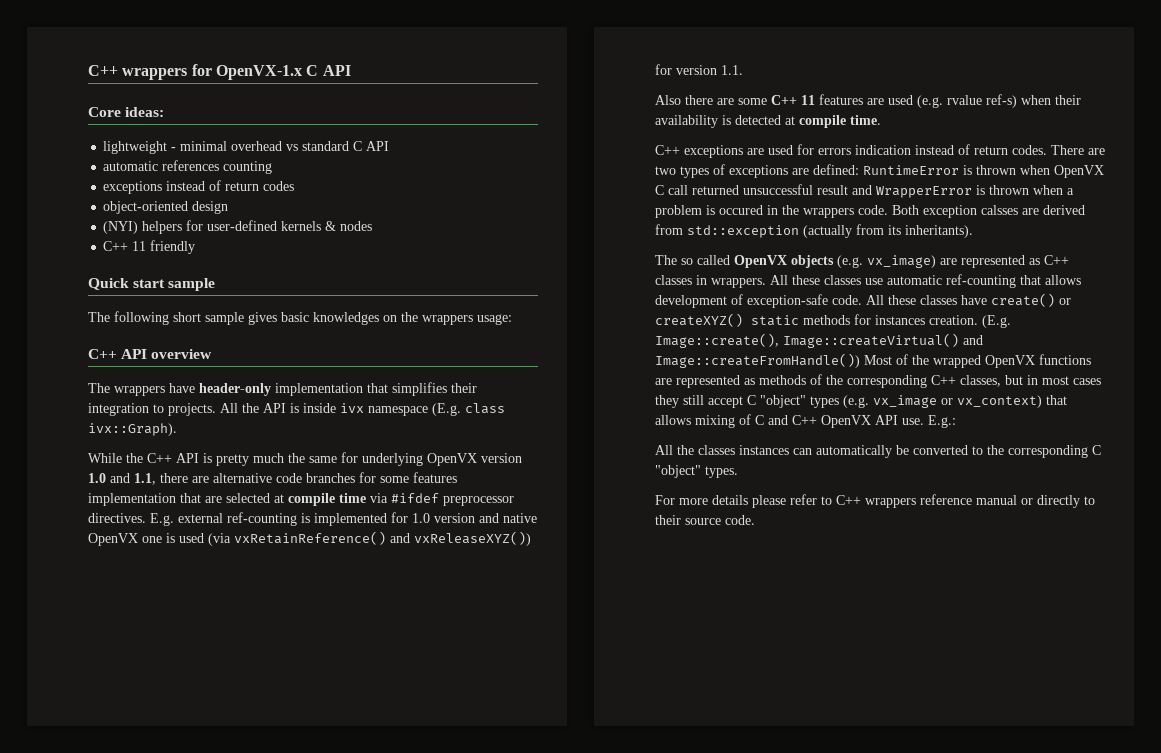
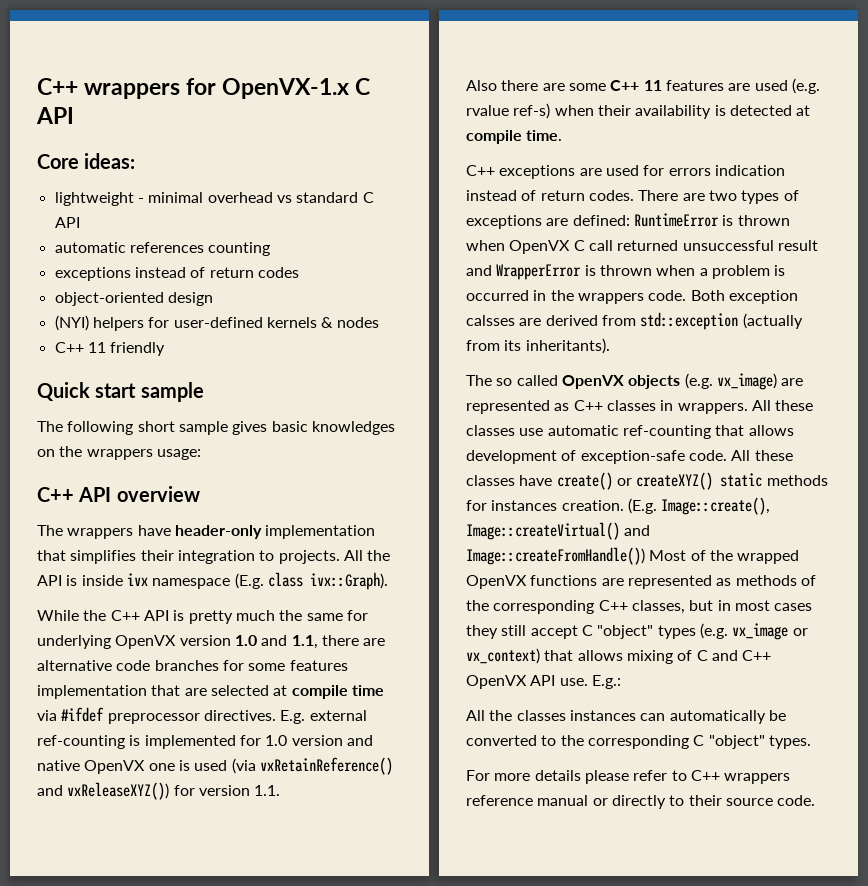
[719,205,763,215] occured -> [466,290,529,301] occurred

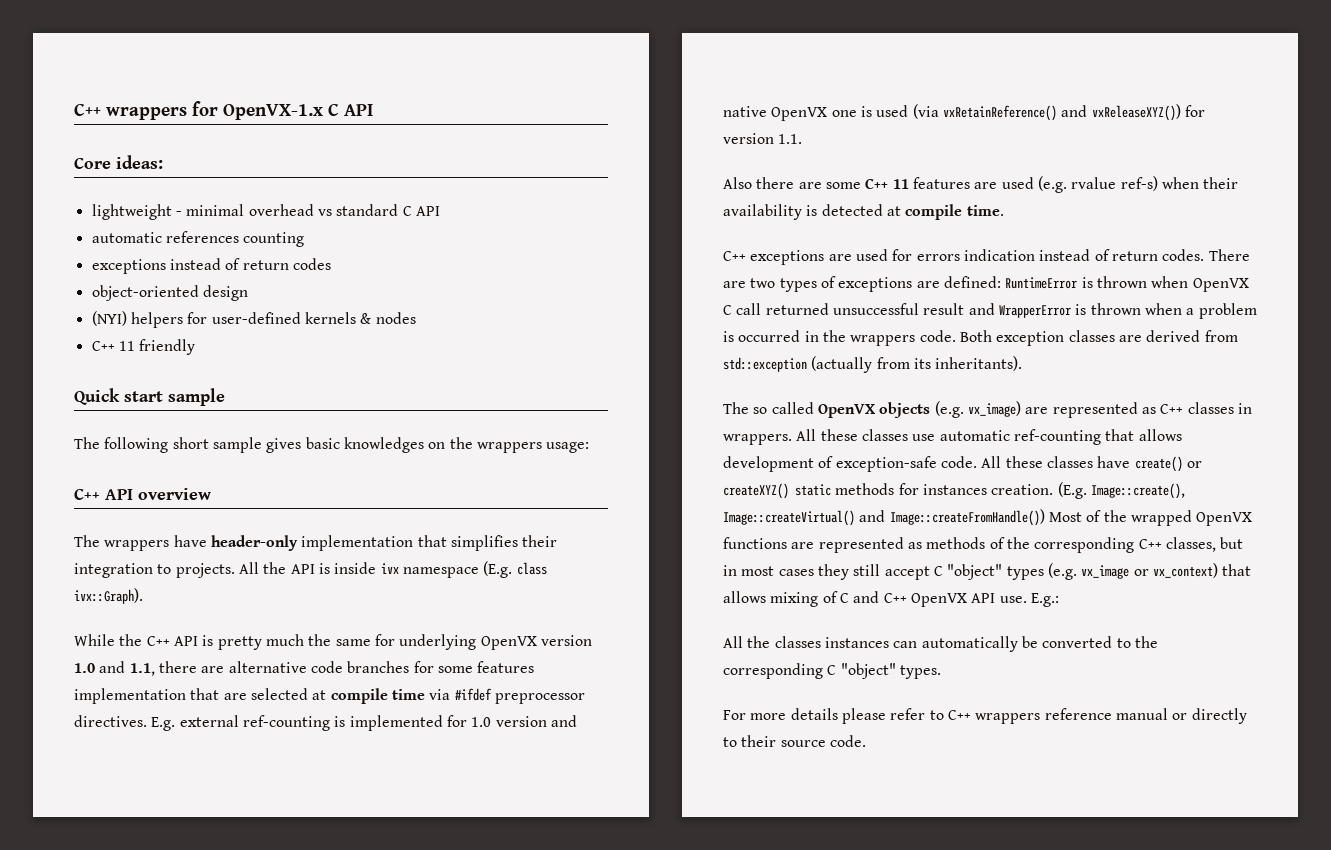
[466,315,515,326] calsses -> [1068,330,1115,342] classes

